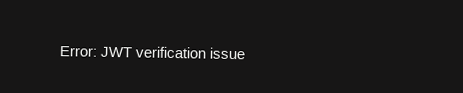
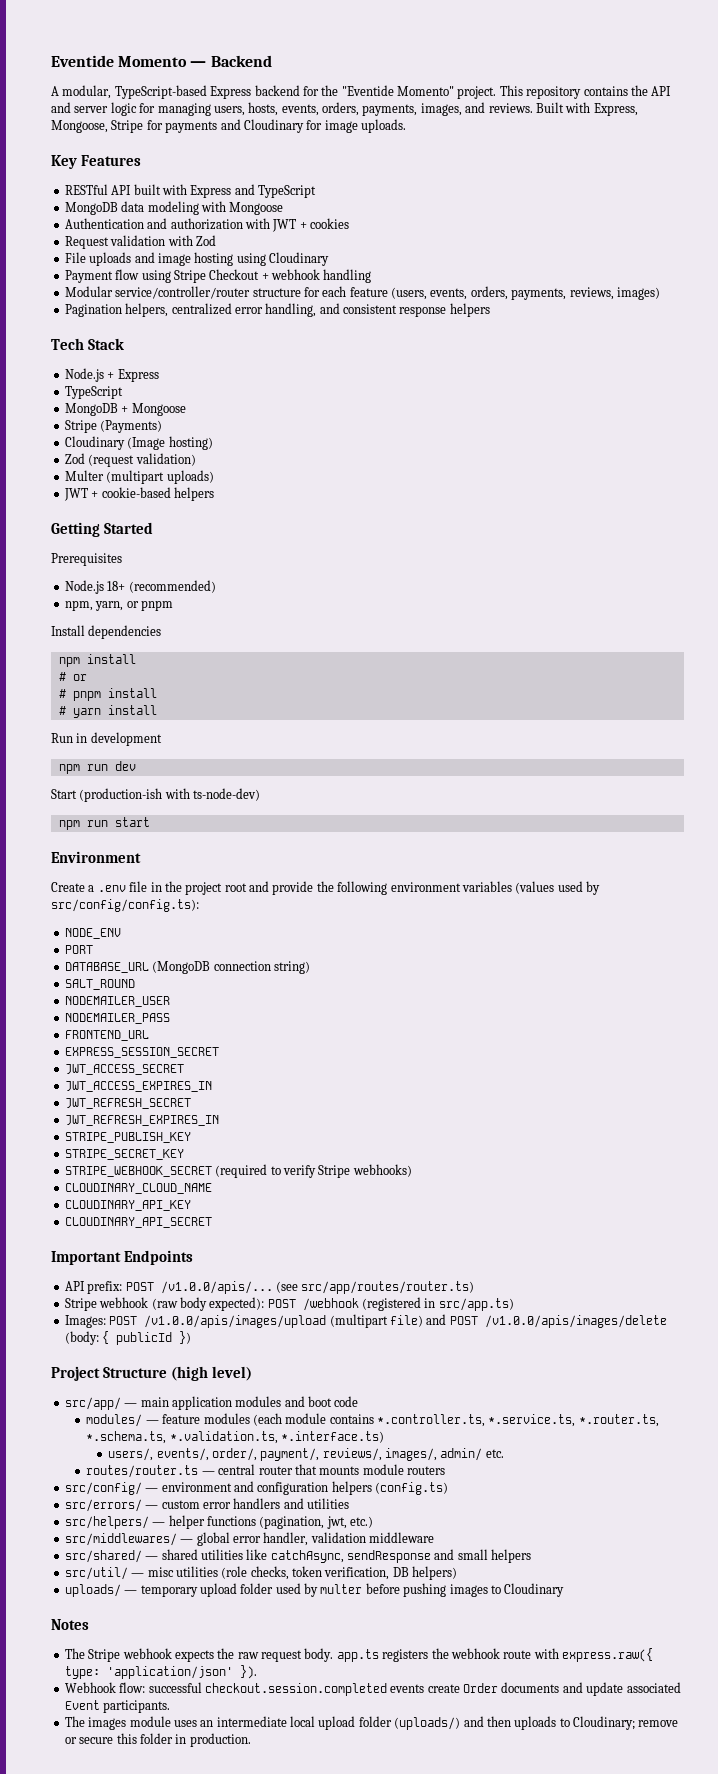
[59,46,246,60] Error: JWT verification issue -> [51,55,272,67] [51,85,672,99] [51,102,638,116] [51,119,406,133] [51,155,141,169] [64,184,316,198] [64,201,284,215] [64,218,349,232] [64,235,216,249] [64,252,329,266] [64,269,372,283] [64,286,660,300] [64,303,490,317] [51,338,124,350] [64,368,159,382] [64,386,123,399] [64,403,186,416] [64,420,163,433] [64,436,213,450] [64,453,196,467] [64,470,214,484] [63,487,214,501] [51,522,153,537] [51,553,122,566] [64,580,216,594] [64,600,173,611] [51,625,162,639] [58,654,136,667] [58,672,87,681] [58,688,157,701] [58,705,157,718] [51,732,162,746] [58,761,136,774] [51,788,261,802] [58,817,150,830] [51,851,141,863] [51,881,600,895] [51,899,199,912] [64,928,121,939] [64,945,93,954] [64,961,310,974] [64,979,135,990] [64,996,170,1007] [64,1013,170,1024] [64,1030,149,1041] [64,1047,219,1058] [64,1064,184,1075] [64,1081,212,1092] [64,1098,191,1109] [64,1115,219,1126] [64,1132,191,1143] [64,1149,184,1160] [64,1164,412,1178] [64,1183,212,1194] [64,1200,191,1211] [64,1217,212,1228] [51,1250,193,1265] [64,1281,475,1294] [64,1297,514,1311] [64,1314,667,1328] [64,1331,192,1345] [51,1366,252,1381] [64,1396,359,1410] [86,1413,659,1427] [86,1431,385,1444] [108,1448,504,1461] [86,1464,446,1478] [64,1481,448,1495] [64,1498,349,1512] [64,1515,373,1529] [64,1532,434,1546] [64,1549,532,1563] [64,1566,458,1580] [64,1583,565,1597] [51,1619,89,1630] [64,1648,653,1662] [64,1665,257,1679] [64,1682,681,1696] [64,1700,171,1713] [64,1716,679,1730] [64,1733,251,1747] Eventide Momento — Backend // A modular, TypeScript-based Express backend for the "Eventide Momento" project. This repository contains the API and server logic for managing users, hosts, events, orders, payments, images, and reviews. Built with Express, Mongoose, Stripe for payments and Cloudinary for image uploads. // Key Features // RESTful API built with Express and TypeScript // MongoDB data modeling with Mongoose // Authentication and authorization with JWT + cookies // Request validation with Zod // File uploads and image hosting using Cloudinary // Payment flow using Stripe Checkout + webhook handling // Modular service/controller/router structure for each feature (users, events, orders, payments, reviews, images) // Pagination helpers, centralized error handling, and consistent response helpers // Tech Stack // Node.js + Express // TypeScript // MongoDB + Mongoose // Stripe (Payments) // Cloudinary (Image hosting) // Zod (request validation) // Multer (multipart uploads) // JWT + cookie-based helpers // Getting Started // Prerequisites // Node.js 18+ (recommended) // npm, yarn, or pnpm // Install dependencies // npm install // # or // # pnpm install // # yarn install // Run in development // npm run dev // Start (production-ish with ts-node-dev) // npm run start // Environment // Create a .env file in the project root and provide the following environment variables (values used by src/config/config.ts): // NODE_ENV // PORT // DATABASE_URL (MongoDB connection string) // SALT_ROUND // NODEMAILER_USER // NODEMAILER_PASS // FRONTEND_URL // EXPRESS_SESSION_SECRET // JWT_ACCESS_SECRET // JWT_ACCESS_EXPIRES_IN // JWT_REFRESH_SECRET // JWT_REFRESH_EXPIRES_IN // STRIPE_PUBLISH_KEY // STRIPE_SECRET_KEY // STRIPE_WEBHOOK_SECRET (required to verify Stripe webhooks) // CLOUDINARY_CLOUD_NAME // CLOUDINARY_API_KEY // CLOUDINARY_API_SECRET // Important Endpoints // API prefix: POST /v1.0.0/apis/... (see src/app/routes/router.ts) // Stripe webhook (raw body expected): POST /webhook (registered in src/app.ts) // Images: POST /v1.0.0/apis/images/upload (multipart file) and POST /v1.0.0/apis/images/delete (body: { publicId }) // Project Structure (high level) // src/app/ — main application modules and boot code // modules/ — feature modules (each module contains *.controller.ts, *.service.ts, *.router.ts, *.schema.ts, *.validation.ts, *.interface.ts) // users/, events/, order/, payment/, reviews/, images/, admin/ etc. // routes/router.ts — central router that mounts module routers // src/config/ — environment and configuration helpers (config.ts) // src/errors/ — custom error handlers and utilities // src/helpers/ — helper functions (pagination, jwt, etc.) // src/middlewares/ — global error handler, validation middleware // src/shared/ — shared utilities like catchAsync, sendResponse and small helpers // src/util/ — misc utilities (role checks, token verification, DB helpers) // uploads/ — temporary upload folder used by multer before pushing images to Cloudinary // Notes // The Stripe webhook expects the raw request body. app.ts registers the webhook route with express.raw({ type: 'application/json' }). // Webhook flow: successful checkout.session.completed events create Order documents and update associated Event participants. // The images module uses an intermediate local upload folder (uploads/) and then uploads to Cloudinary; remove or secure this folder in production.

